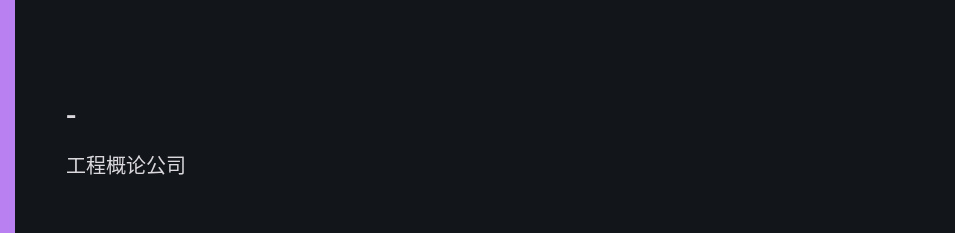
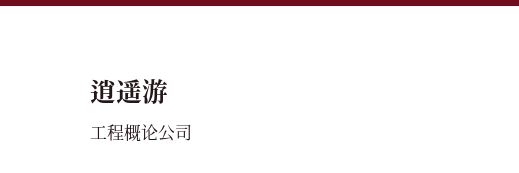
[66,115,76,124] - -> [90,79,168,104] 逍遥游

